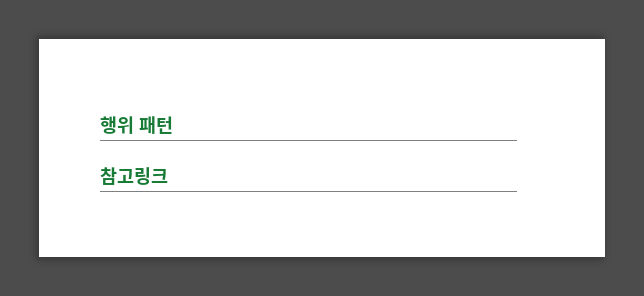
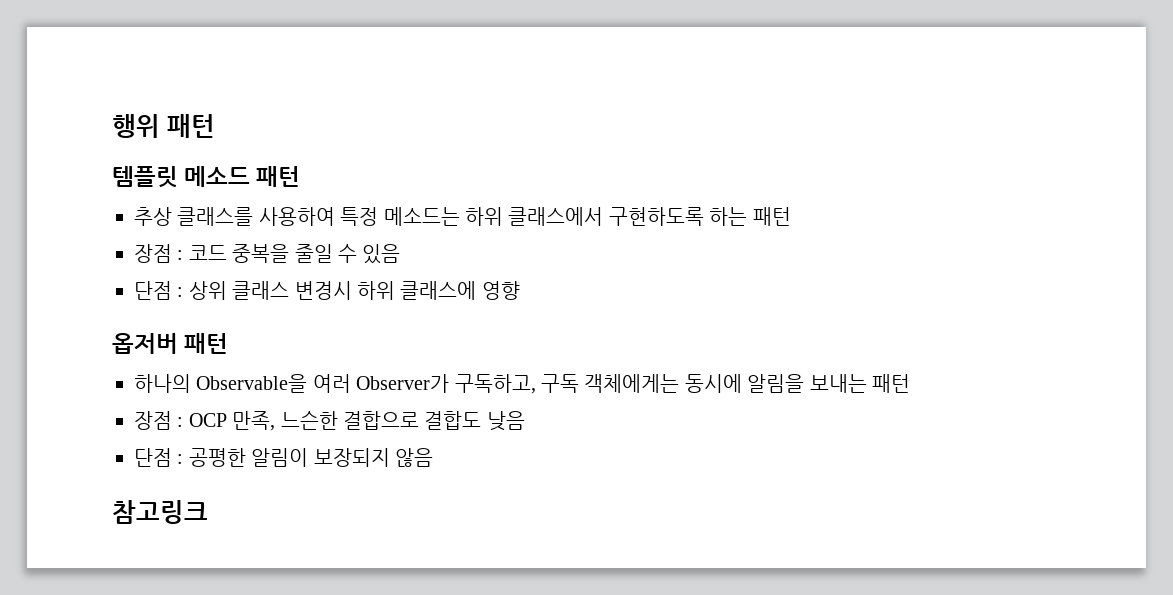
(173, 125) none -> [112,166,301,188] [134,207,791,226] [134,244,401,264] [134,281,520,300] [112,333,229,354] [134,374,910,394] [134,410,525,431] [134,448,433,467] // 템플릿 메소드 패턴 // 추상 클래스를 사용하여 특정 메소드는 하위 클래스에서 구현하도록 하는 패턴 // 장점 : 코드 중복을 줄일 수 있음 // 단점 : 상위 클래스 변경시 하위 클래스에 영향 // 옵저버 패턴 // 하나의 Observable을 여러 Observer가 구독하고, 구독 객체에게는 동시에 알림을 보내는 패턴 // 장점 : OCP 만족, 느슨한 결합으로 결합도 낮음 // 단점 : 공평한 알림이 보장되지 않음

